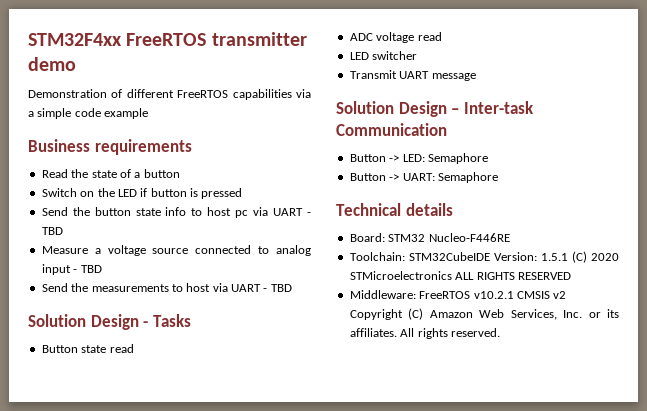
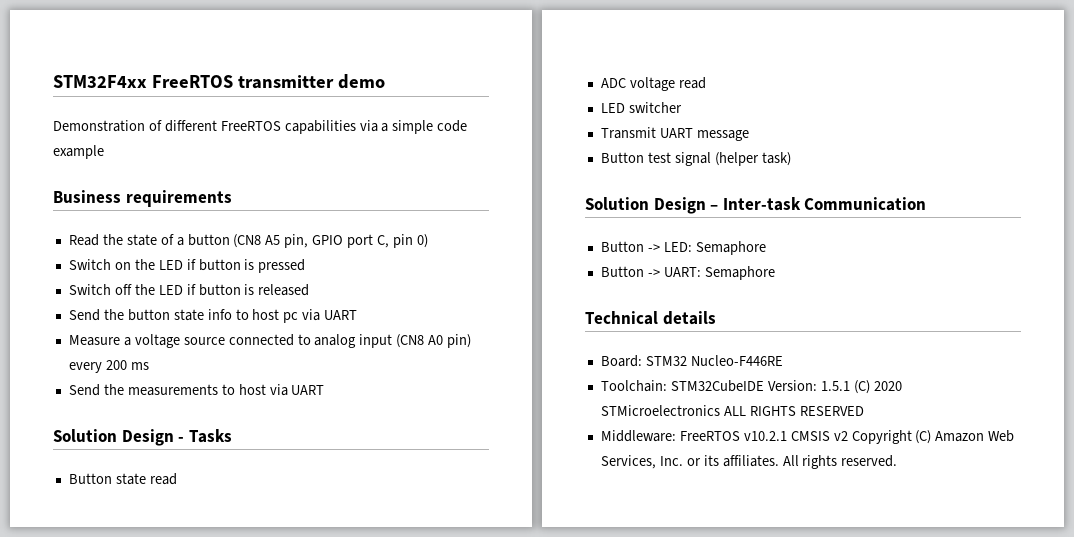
(180, 173) none -> [233,234,428,248] (CN8 A5 pin, GPIO port C, pin 0)
(243, 193) none -> [68,284,310,296] // Switch off the LED if button is released
[307,212,312,216] [41,227,63,235] - TBD -> (358, 315) none
[73,265,102,273] - TBD -> [396,334,472,348] [68,360,149,373] (CN8 A0 pin) every 200 ms
[263,284,292,292] - TBD -> (325, 390) none
(476, 77) none -> [600,152,791,166] // Button test signal (helper task)

